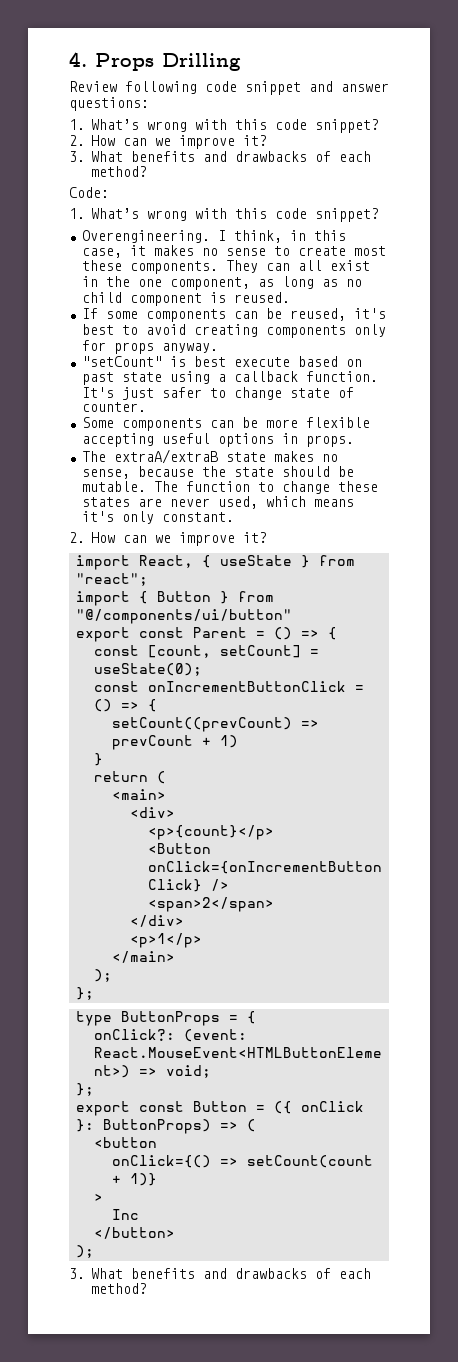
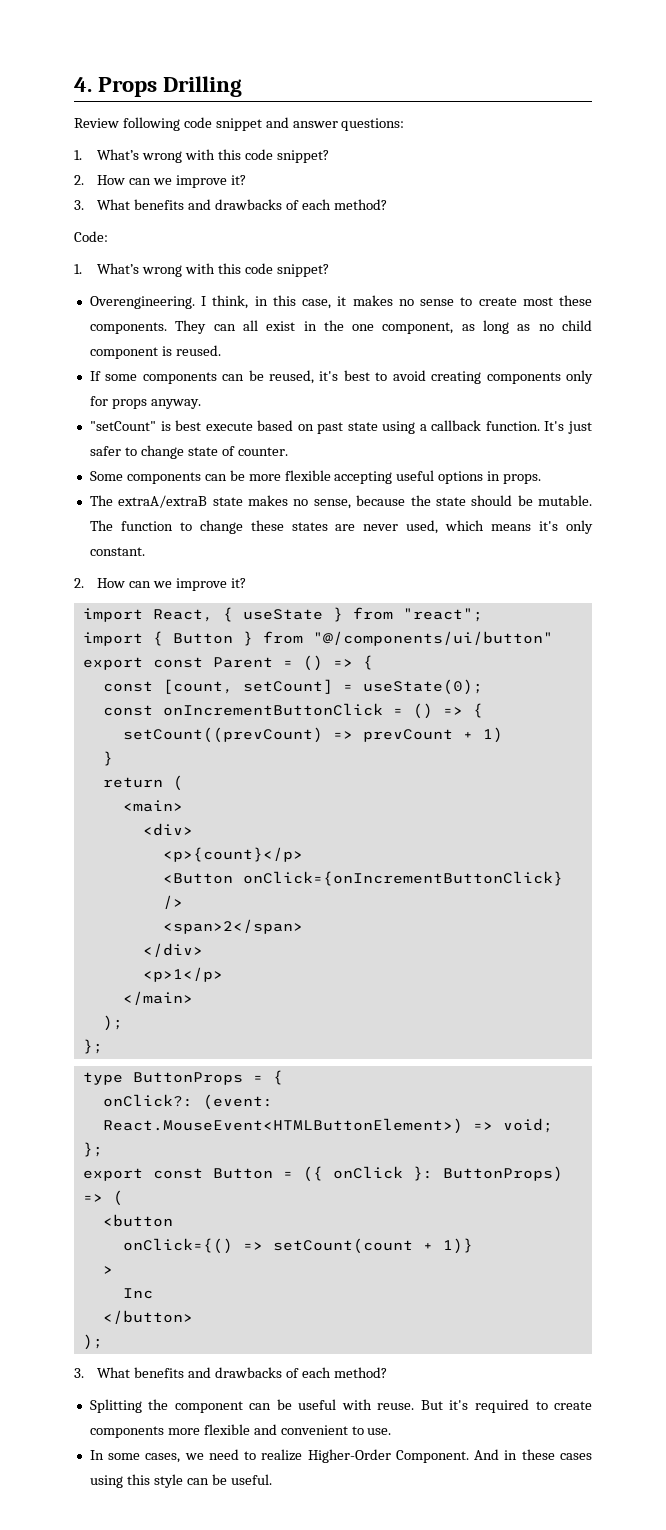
(147, 1288) none -> [89,1399,592,1413] [89,1424,392,1438] [89,1449,592,1463] [89,1474,272,1488] // Splitting the component can be useful with reuse. But it's required to create components more flexible and convenient to use. // In some cases, we need to realize Higher-Order Component. And in these cases using this style can be useful.

